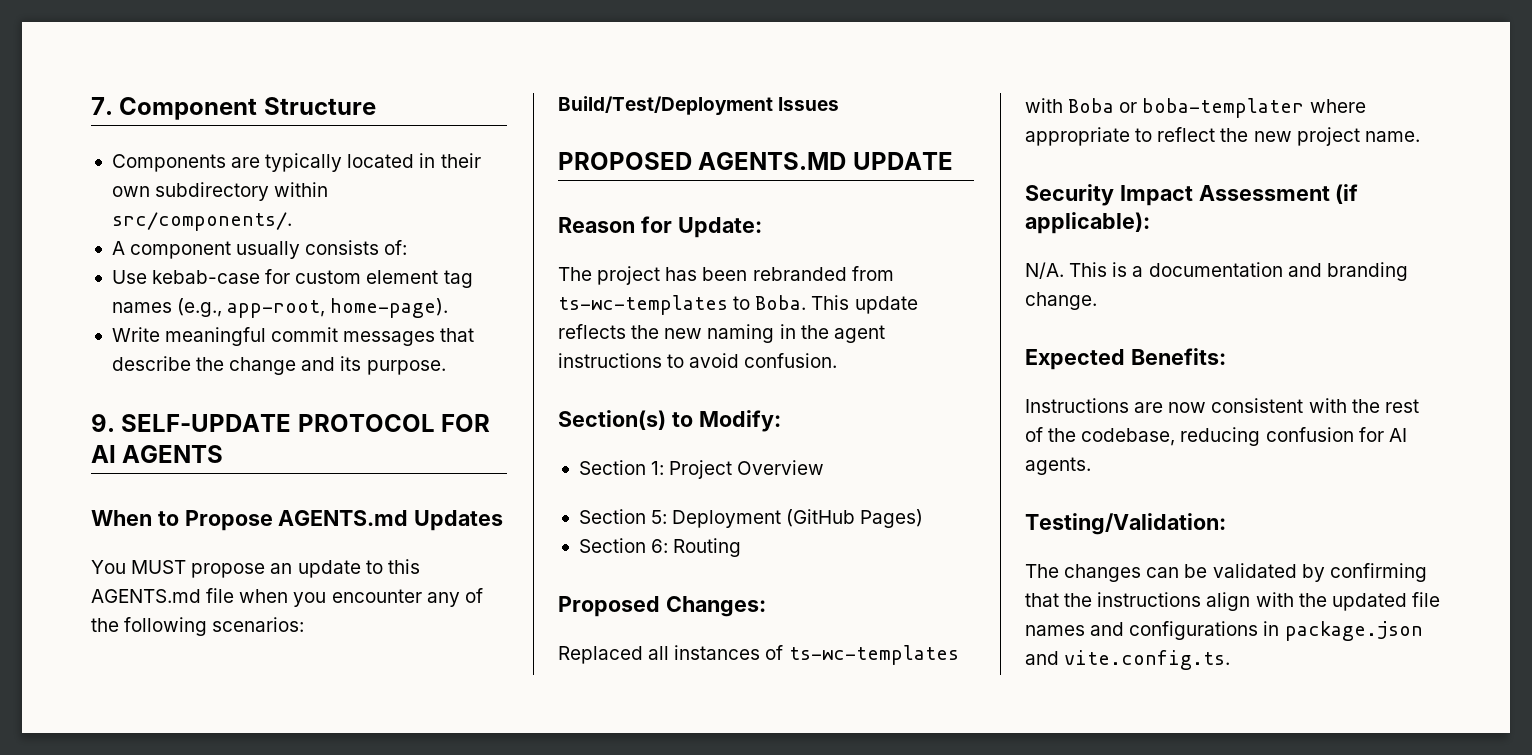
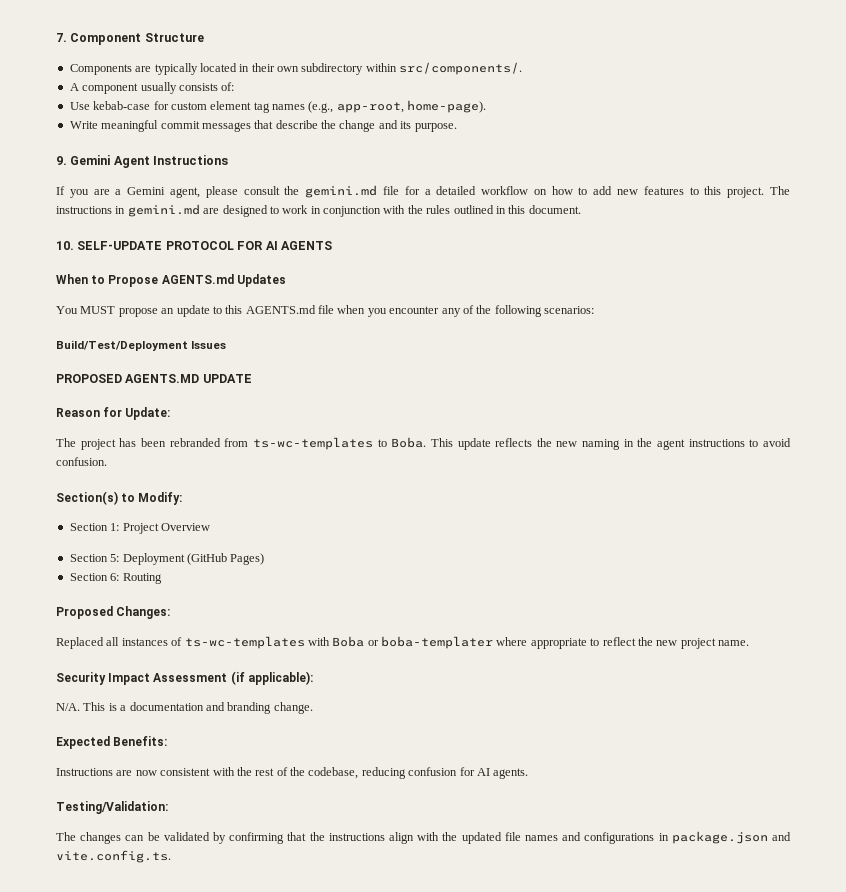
(115, 422) none -> [70,155,229,168] [56,185,790,198] [56,204,581,217] [56,241,74,250] Gemini Agent Instructions // If you are a Gemini agent, please consult the gemini.md file for a detailed workflow on how to add new features to this project. The instructions in gemini.md are designed to work in conjunction with the rules outlined in this document. // 10.

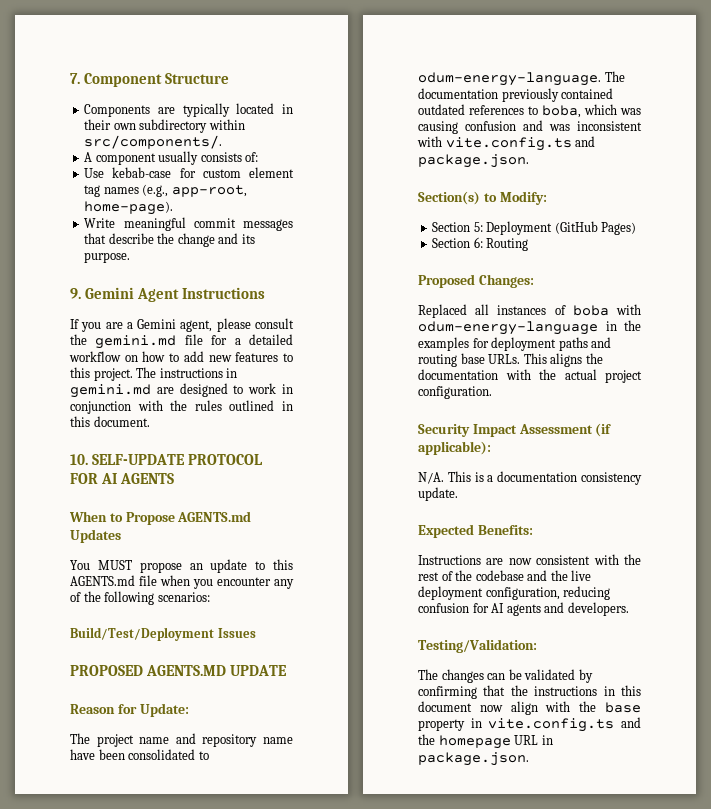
[119,437,791,450] [56,457,107,466] has been rebranded from ts-wc-templates to Boba. This update reflects the new naming in the agent instructions to avoid confusion. -> [139,733,293,747] [70,749,209,760] [418,71,625,86] [418,88,614,102] [418,104,641,118] [418,120,642,134] [417,136,596,151] [418,154,529,168] name and repository name have been consolidated to odum-energy-language. The documentation previously contained outdated references to boba, which was causing confusion and was inconsistent with vite.config.ts and package.json.
[69,523,210,534] // Section 1: Project Overview -> (547, 198) none
[184,636,749,649] ts-wc-templates with Boba or boba-templater where appropriate to reflect the new project name. -> [572,304,641,316] [418,320,641,335] [418,337,612,351] [418,353,603,367] [418,369,642,383] [418,386,492,399] boba with odum-energy-language in the examples for deployment paths and routing base URLs. This aligns the documentation with the actual project configuration.
[205,702,313,714] and branding change. -> [581,472,642,485] [418,487,458,501] consistency update.
[308,767,359,779] codebase, -> [475,570,592,581] [418,586,560,600] codebase and the live deployment configuration,
[493,768,529,779] agents. -> [506,602,629,616] agents and developers.
[388,831,791,844] [56,850,171,863] align with the updated file names and configurations in package.json and vite.config.ts. -> [603,685,641,696] [418,701,641,715] [418,717,641,732] [418,734,553,749] [418,752,529,766] in this document now align with the base property in vite.config.ts and the homepage URL in package.json.

